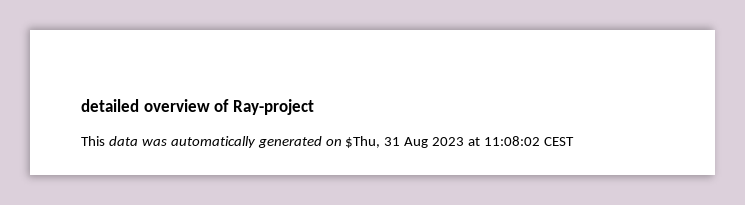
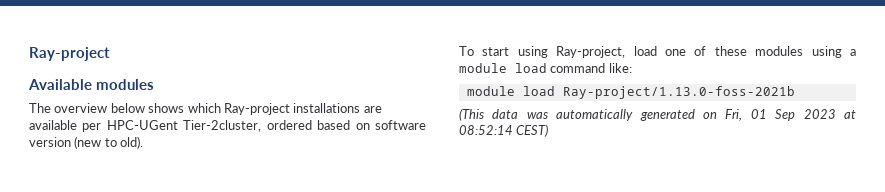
[81,99,314,115] [81,136,105,146] detailed overview of Ray-project // This -> [29,47,110,61] [28,79,154,90] [29,103,382,115] [29,120,426,132] [29,136,144,149] [459,46,856,58] [459,63,632,73] [466,86,795,99] [459,108,484,121] Ray-project // Available modules // The overview below shows which Ray-project installations are available per HPC-UGent Tier-2cluster, ordered based on software version (new to old). // To start using Ray-project, load one of these modules using a module load command like: // module load Ray-project/1.13.0-foss-2021b // (This
[345,136,574,148] $Thu, 31 Aug 2023 at 11:08:02 CEST -> [725,109,856,121] [459,124,549,137] Fri, 01 Sep 2023 at 08:52:14 CEST)

